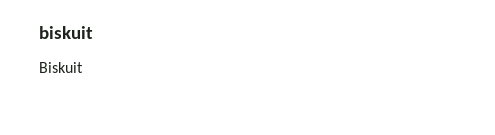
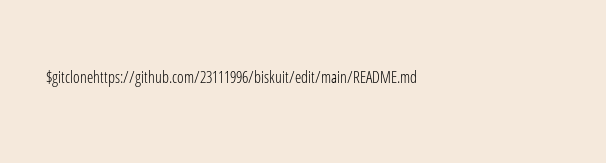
[39,26,93,39] [39,62,83,73] biskuit // Biskuit -> [46,70,417,87] $gitclonehttps://github.com/23111996/biskuit/edit/main/README.md

